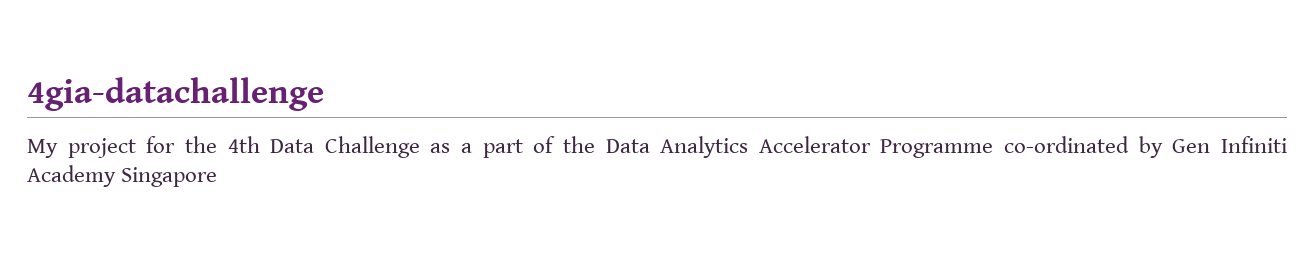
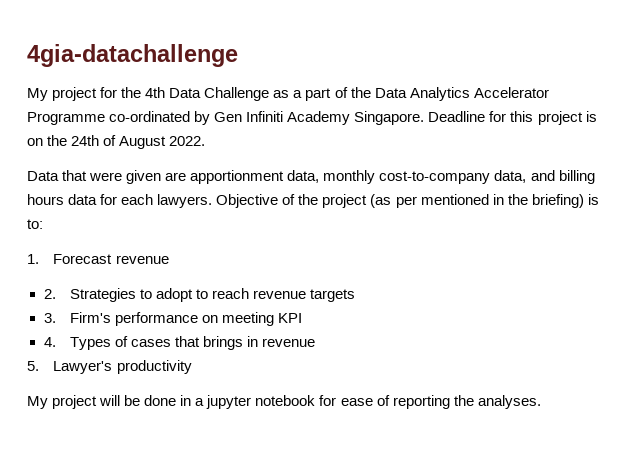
[121,167,218,187] Singapore -> [354,111,597,125] [27,135,206,149] [27,170,595,184] [27,194,599,208] [27,219,43,229] [27,254,169,264] [43,288,356,302] [43,312,303,326] [43,336,316,350] [27,360,192,374] [27,395,541,409] Singapore. Deadline for this project is on the 24th of August 2022. // Data that were given are apportionment data, monthly cost-to-company data, and billing hours data for each lawyers. Objective of the project (as per mentioned in the briefing) is to: // 1. Forecast revenue // 2. Strategies to adopt to reach revenue targets // 3. Firm's performance on meeting KPI // 4. Types of cases that brings in revenue // 5. Lawyer's productivity // My project will be done in a jupyter notebook for ease of reporting the analyses.

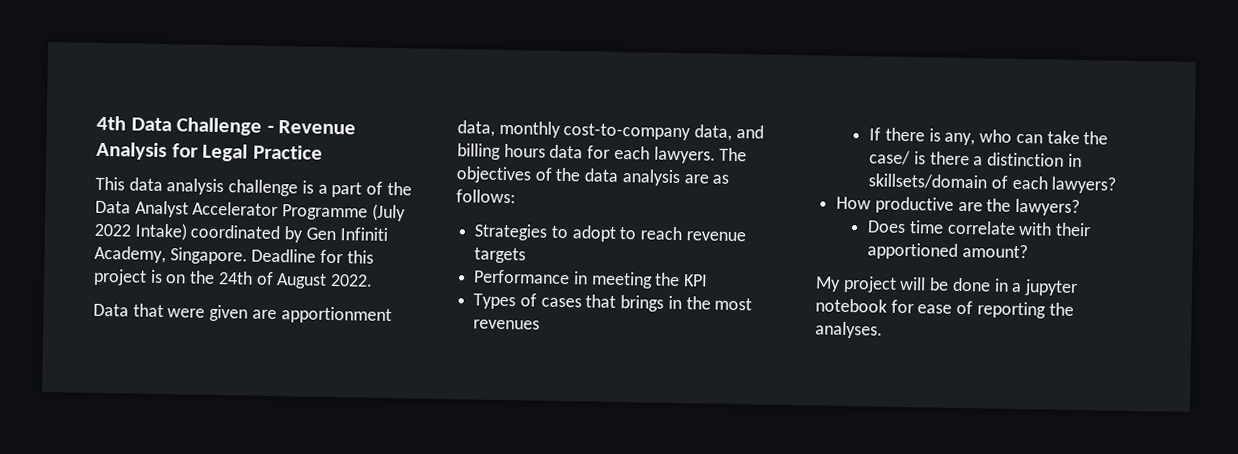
[27,44,238,67] [27,87,290,101] 4gia-datachallenge // My project for the 4th Data Challenge as -> [96,115,357,136] [96,141,323,162] [95,176,314,197] 4th Data Challenge - Revenue Analysis for Legal Practice // This data analysis challenge is
[409,87,470,101] Analytics -> [134,200,189,218] Analyst
[109,111,191,122] co-ordinated -> [371,203,406,222] [94,222,281,241] (July 2022 Intake) coordinated
[287,111,351,125] Academy -> [94,245,166,264] Academy,
[216,194,599,208] [27,219,43,229] [27,254,169,264] [43,289,56,299] Objective of the project (as per mentioned in the briefing) is to: // 1. Forecast revenue // 2. -> [719,147,748,162] [456,166,730,187] [456,189,516,204] The objectives of the data analysis are as follows: //
[43,312,275,326] 3. Firm's performance on meeting -> [474,269,681,289] Performance in meeting the
[43,337,56,347] 4. -> (709, 280) none
[262,338,316,347] [27,360,192,374] revenue // 5. Lawyer's productivity -> [685,296,753,311] [473,319,541,330] [869,127,1109,146] [869,150,1082,168] [868,173,1117,194] [836,196,1081,217] [867,220,1092,237] [867,242,1028,260] the most revenues // If there is any, who can take the case/ is there a distinction in skillsets/domain of each lawyers? // How productive are the lawyers? // Does time correlate with their apportioned amount?

